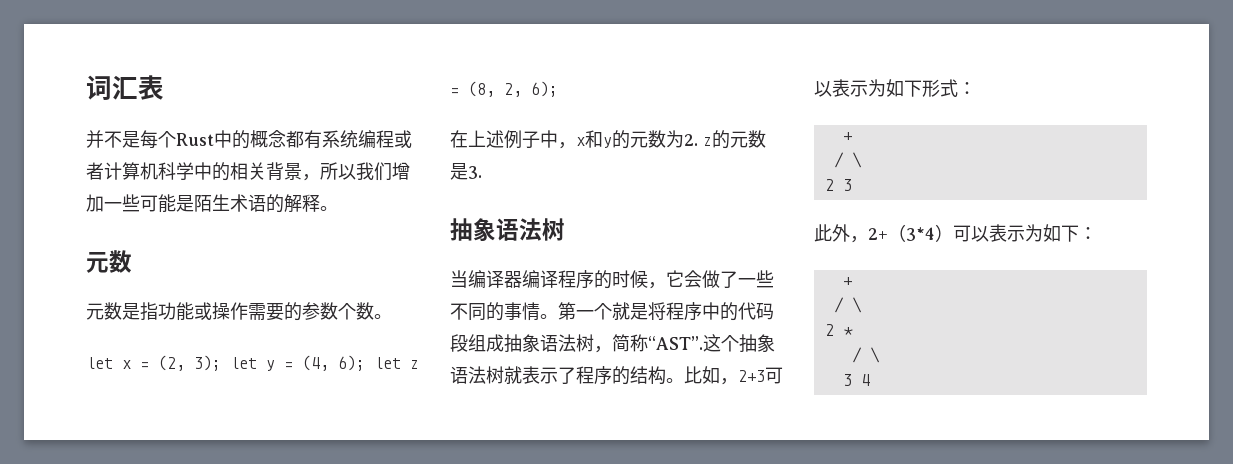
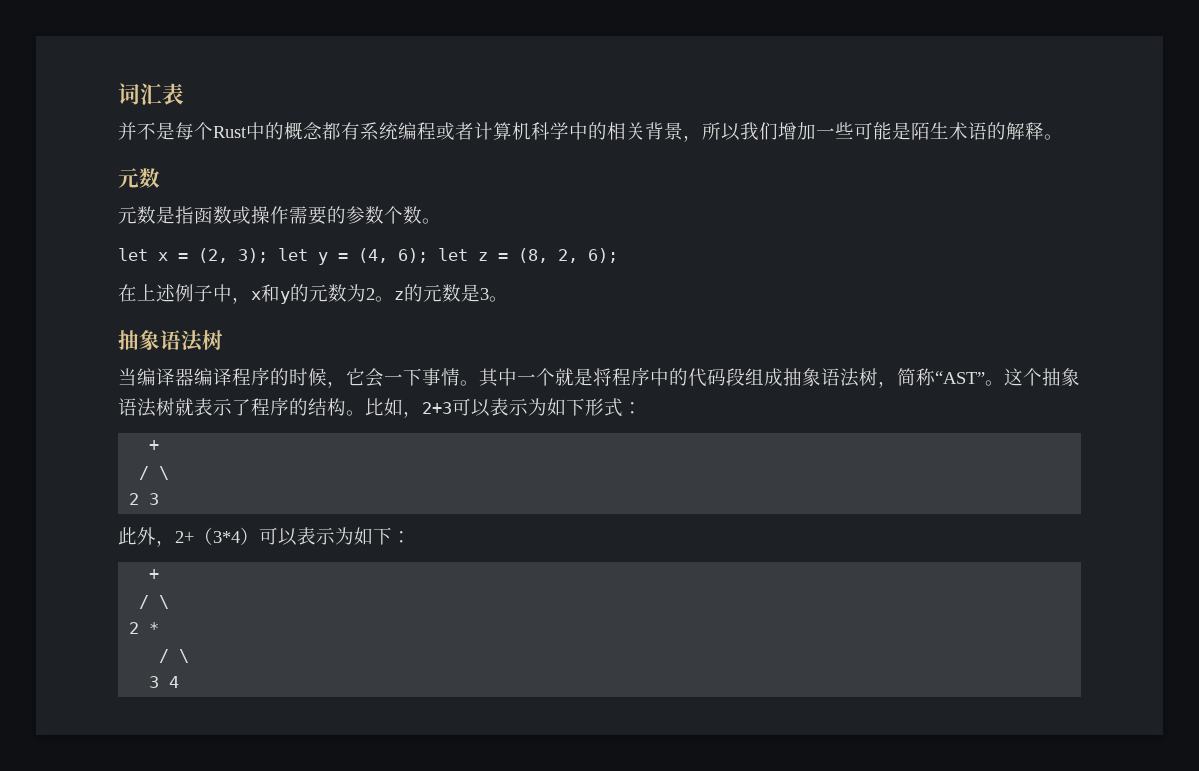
[158,302,194,321] 功能 -> [194,206,232,224] 函数
[684,134,698,146] 2. -> [366,288,394,302] 2。
[468,166,482,179] 3. -> [480,288,508,302] 3。
[702,270,774,288] [450,302,576,321] 做了一些不同的事情。第 -> [384,368,517,387] 一下事情。其中
[648,336,703,350] “AST”. -> [935,371,1004,386] “AST”。

